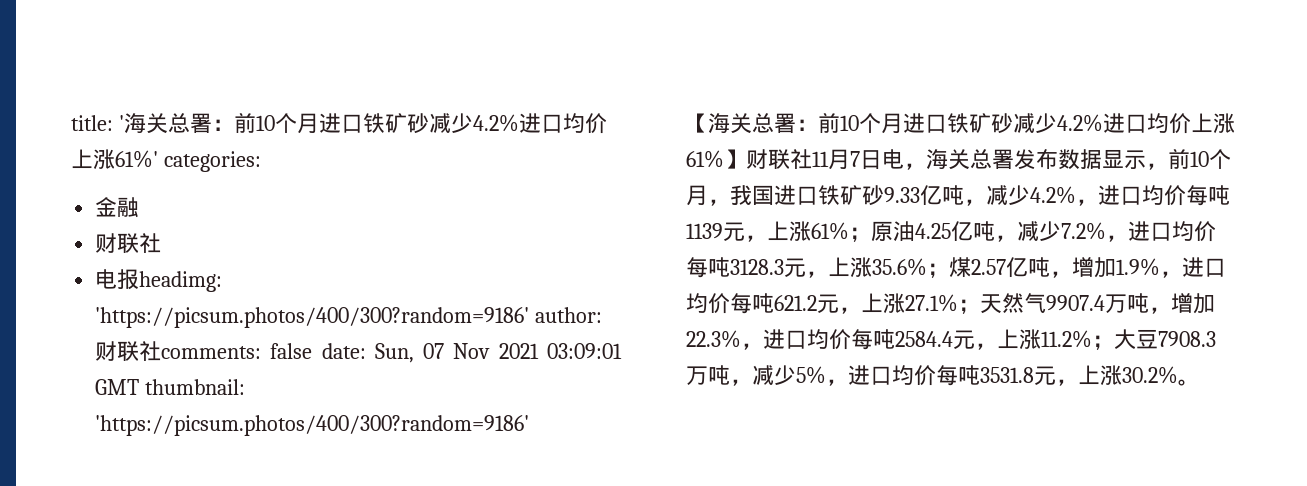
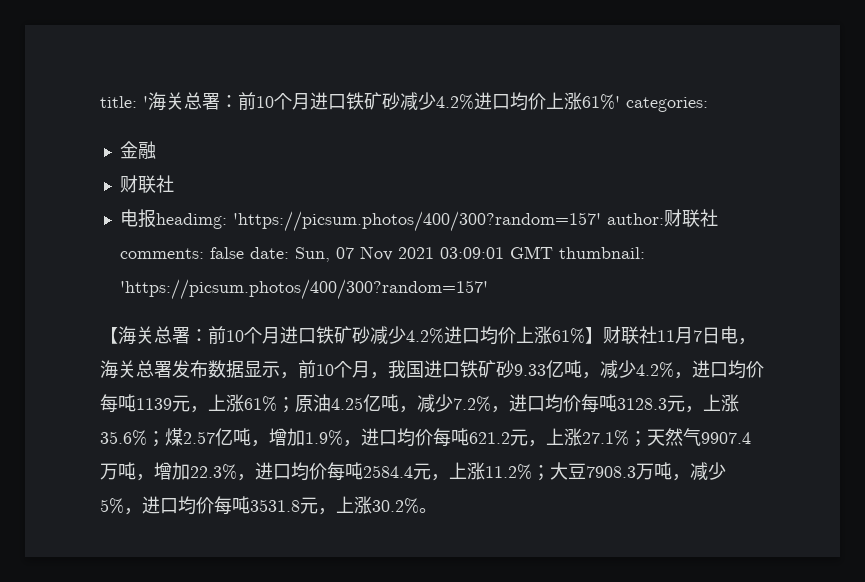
[95,307,530,328] 'https://picsum.photos/400/300?random=9186' -> [232,211,601,232] 'https://picsum.photos/400/300?random=157'
[95,415,530,436] 'https://picsum.photos/400/300?random=9186' -> [119,279,488,300] 'https://picsum.photos/400/300?random=157'

